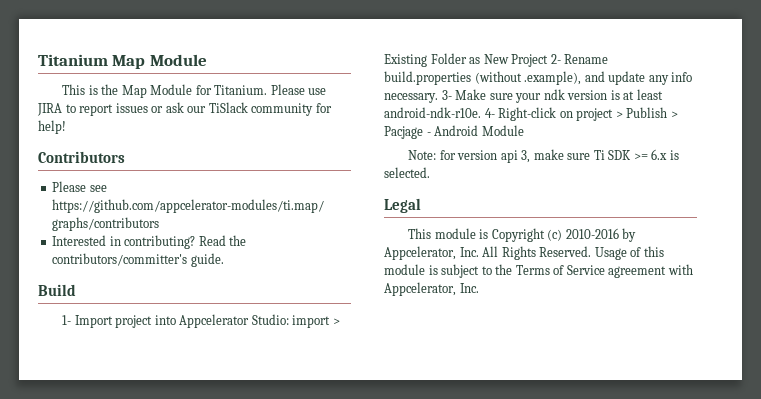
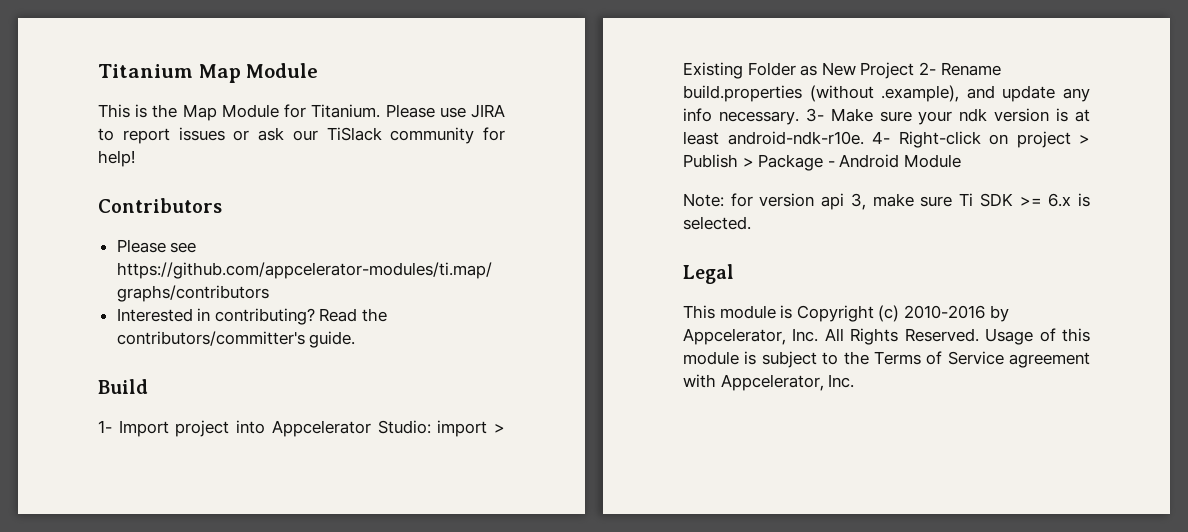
[384,126,423,139] Pacjage -> [758,154,824,171] Package

